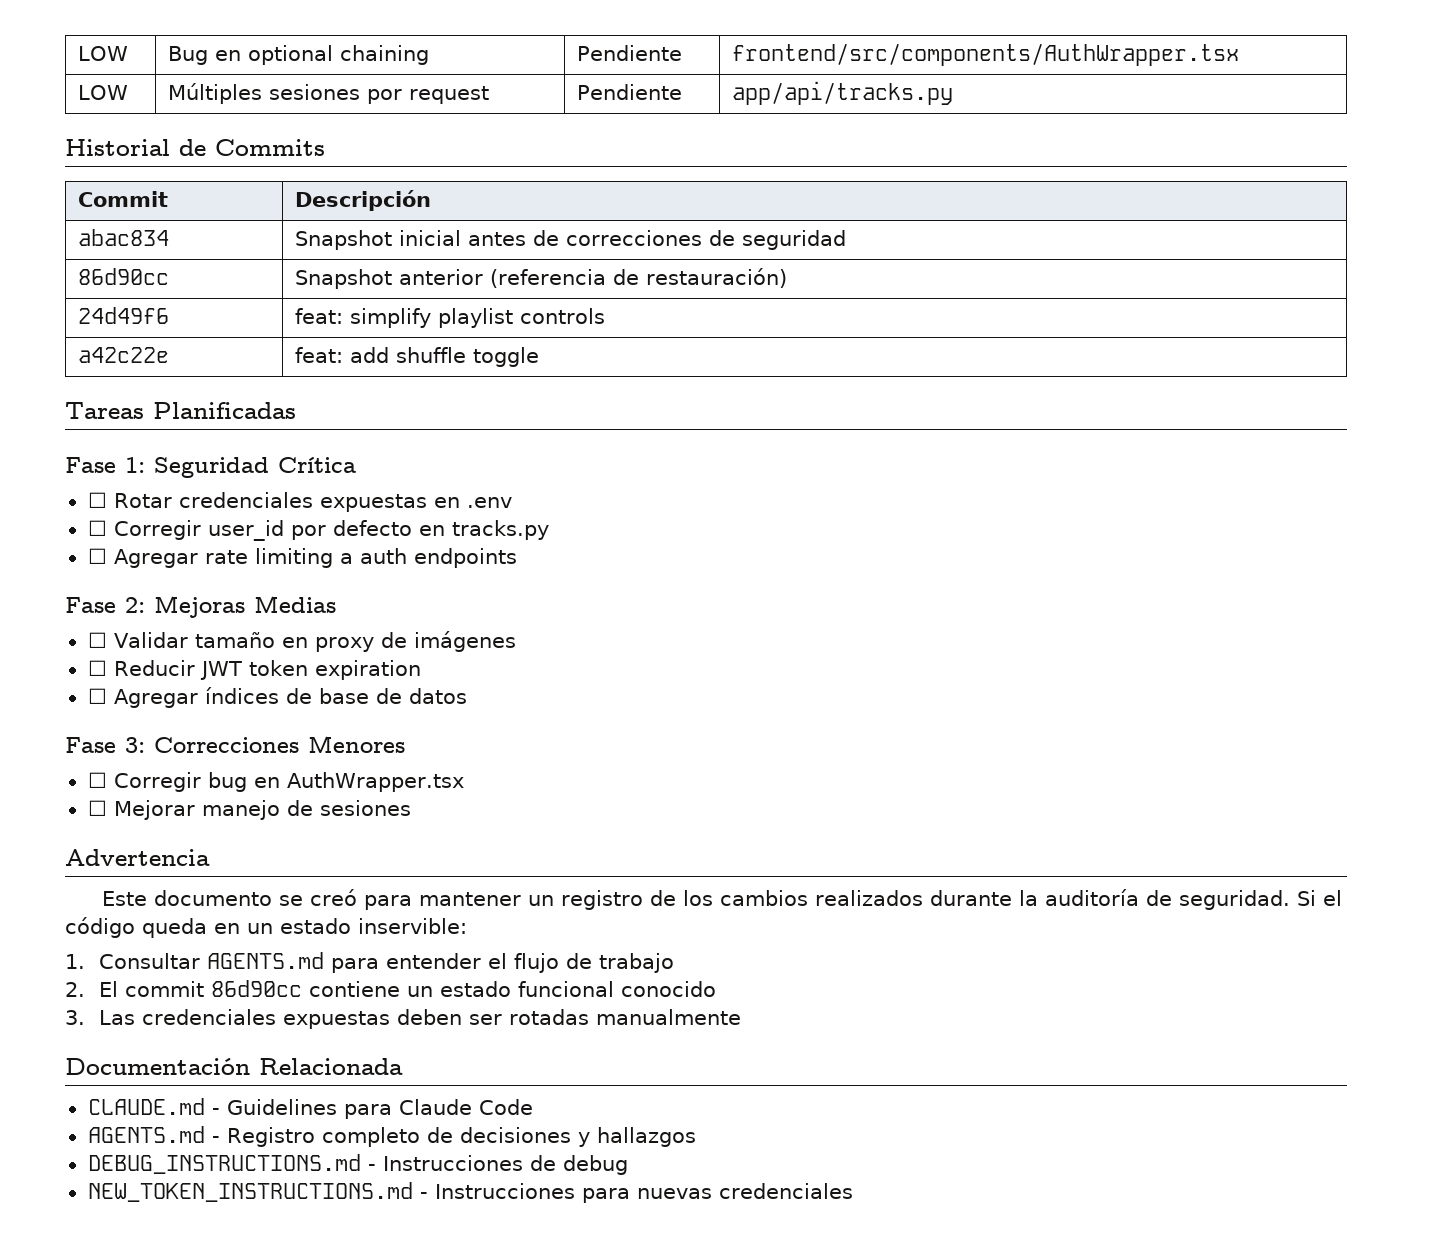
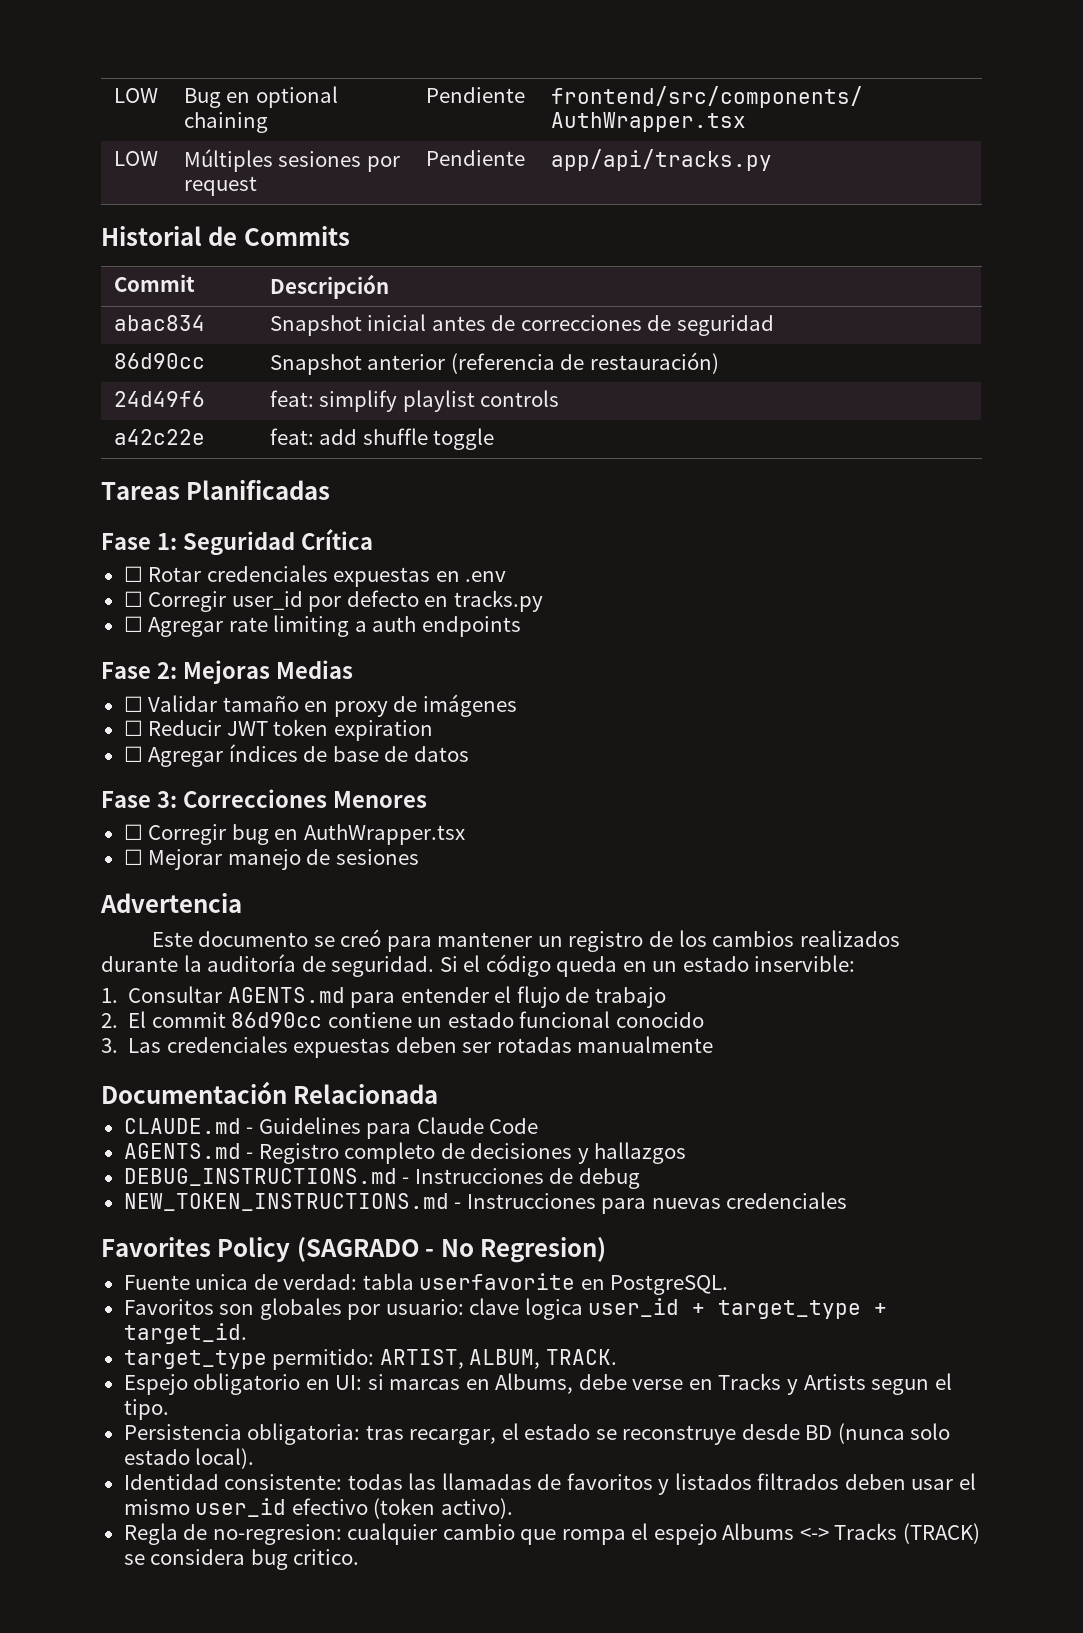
(853, 1191) none -> [101,1237,607,1263] [123,1273,729,1295] [123,1298,888,1320] [123,1323,247,1344] [123,1349,617,1370] [123,1373,952,1395] [123,1399,169,1420] [123,1423,951,1445] [123,1448,255,1469] [123,1473,976,1495] [123,1498,513,1519] [123,1523,980,1545] [123,1549,360,1570] // Favorites Policy (SAGRADO - No Regresion) // Fuente unica de verdad: tabla userfavorite en PostgreSQL. // Favoritos son globales por usuario: clave logica user_id + target_type + target_id. // target_type permitido: ARTIST, ALBUM, TRACK. // Espejo obligatorio en UI: si marcas en Albums, debe verse en Tracks y Artists segun el tipo. // Persistencia obligatoria: tras recargar, el estado se reconstruye desde BD (nunca solo estado local). // Identidad consistente: todas las llamadas de favoritos y listados filtrados deben usar el mismo user_id efectivo (token activo). // Regla de no-regresion: cualquier cambio que rompa el espejo Albums <-> Tracks (TRACK) se considera bug critico.

